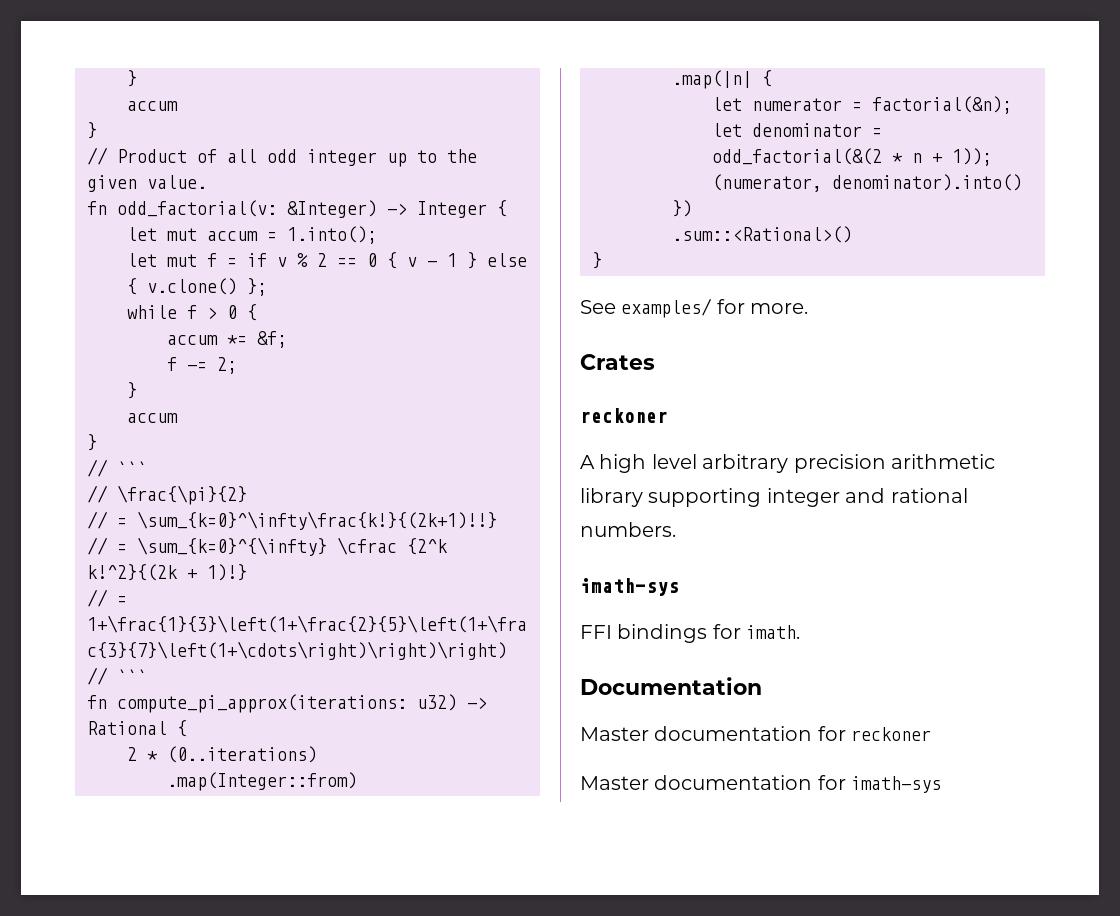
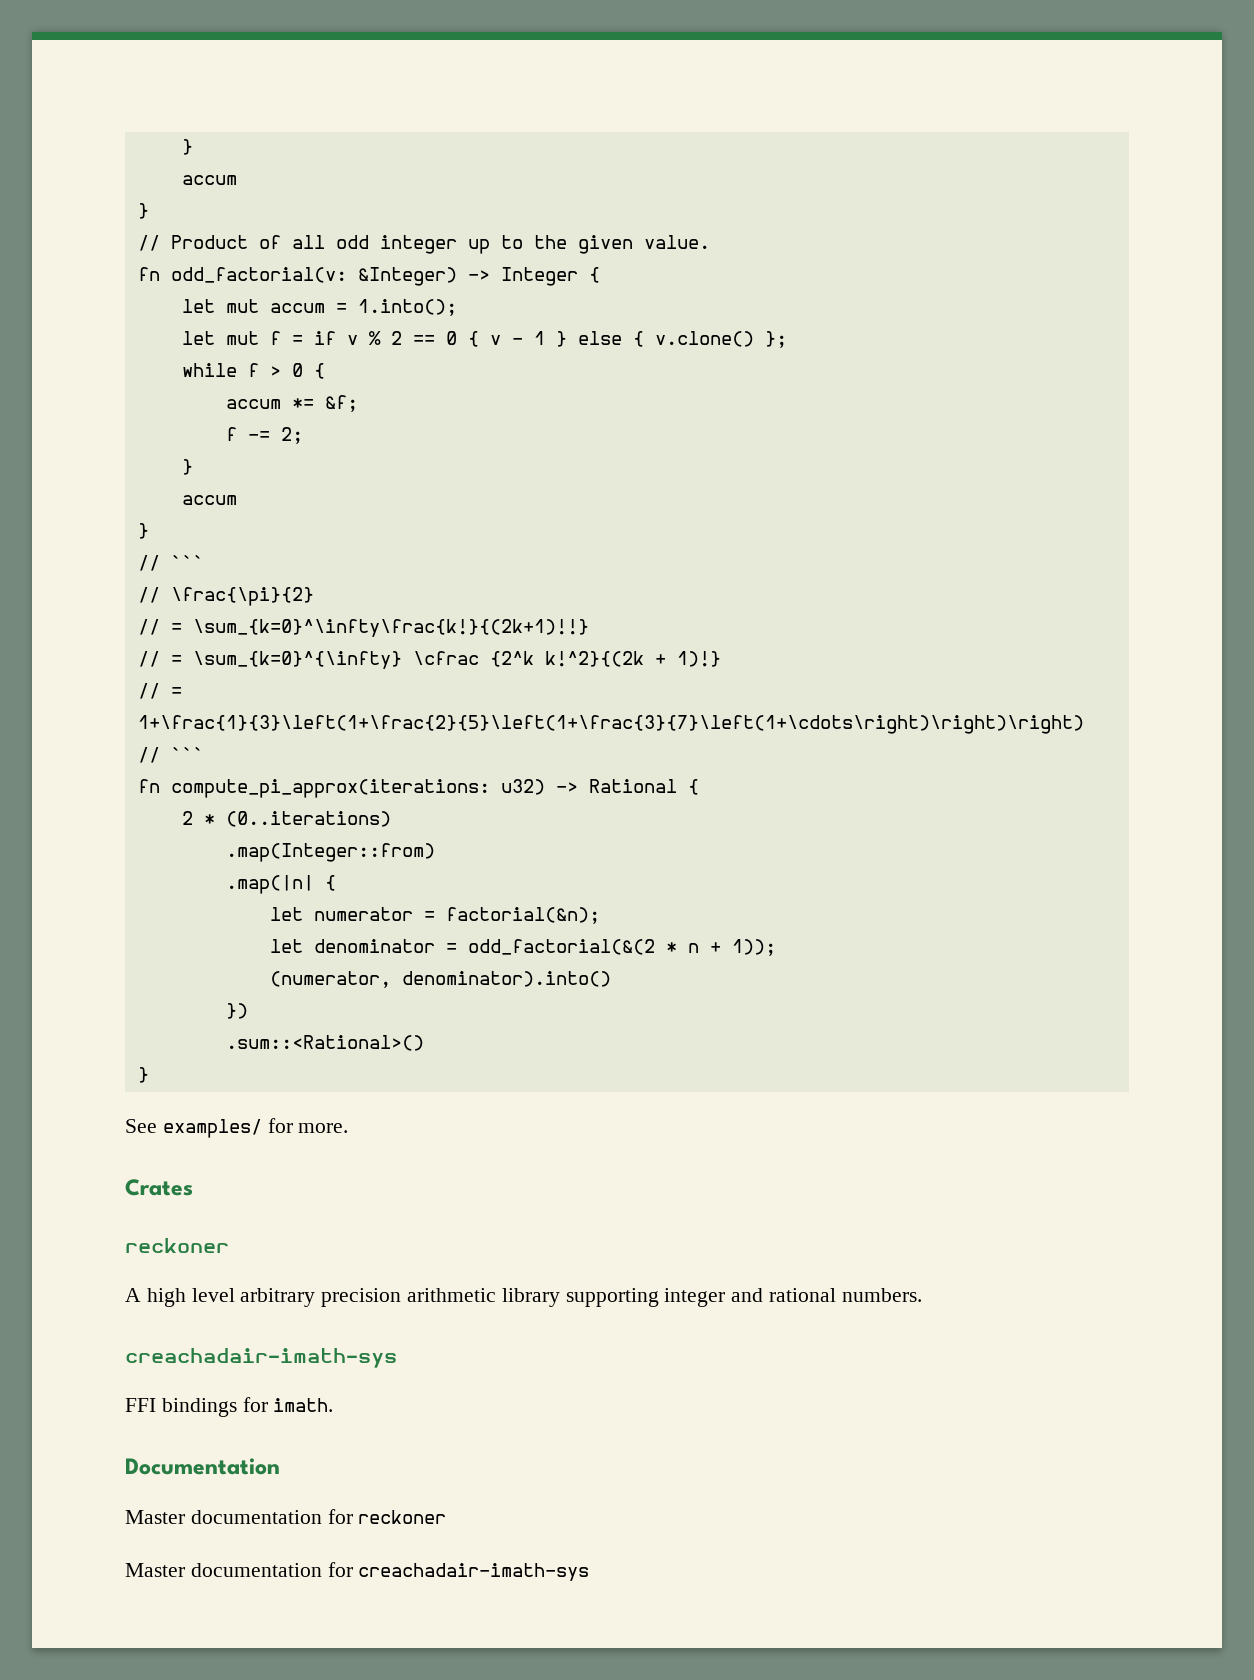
[580,578,679,596] imath-sys -> [125,1348,397,1368] creachadair-imath-sys
[851,776,942,793] imath-sys -> [358,1563,590,1581] creachadair-imath-sys

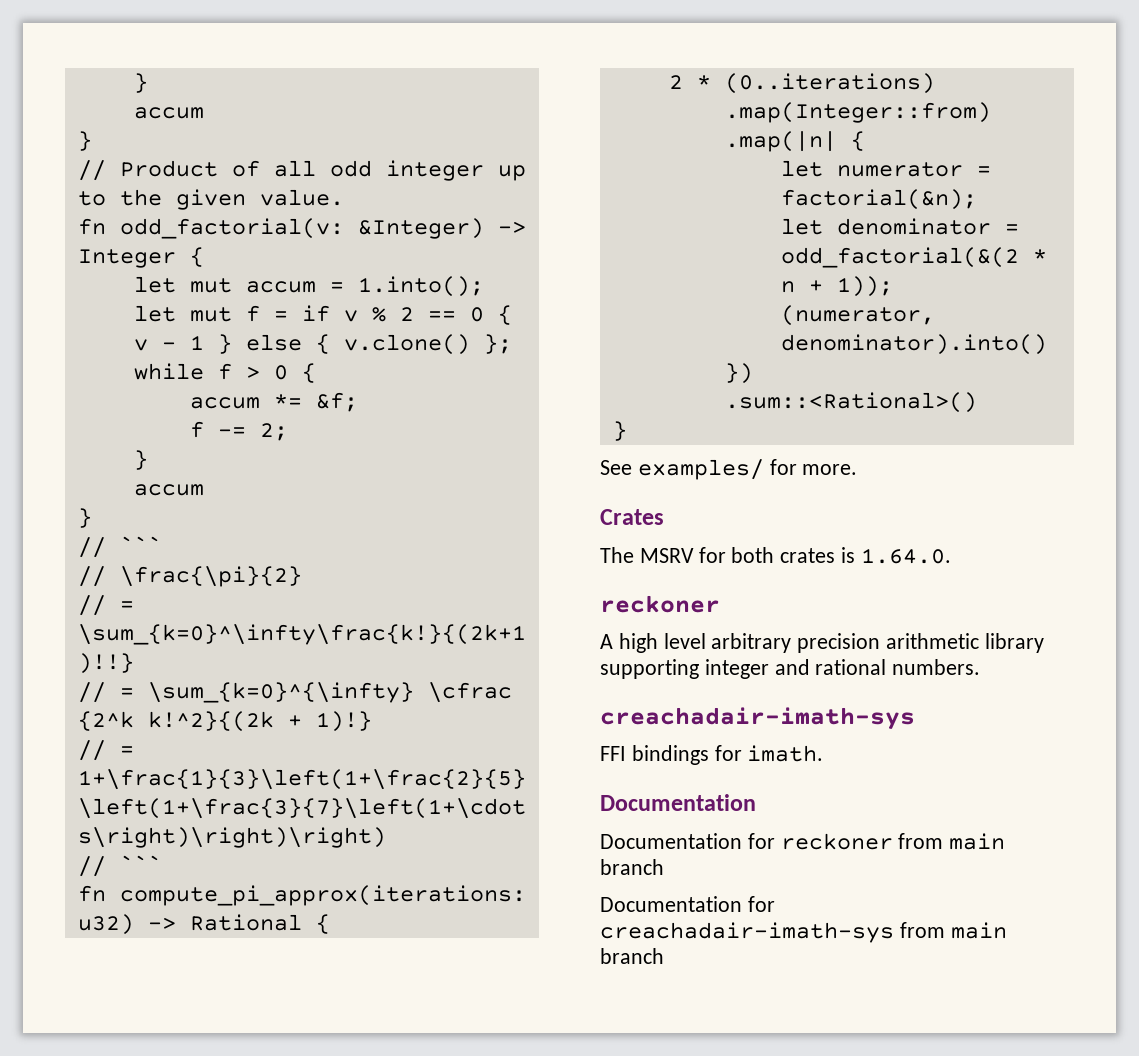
(193, 1187) none -> [600,547,951,564] // The MSRV for both crates is 1.64.0.
[125,1510,322,1524] Master documentation -> [600,833,742,849] Documentation
[125,1562,590,1581] // Master documentation for creachadair-imath-sys -> [898,833,1006,850] [600,859,664,875] [600,896,775,912] [600,922,1007,943] [600,948,664,964] from main branch // Documentation for creachadair-imath-sys from main branch

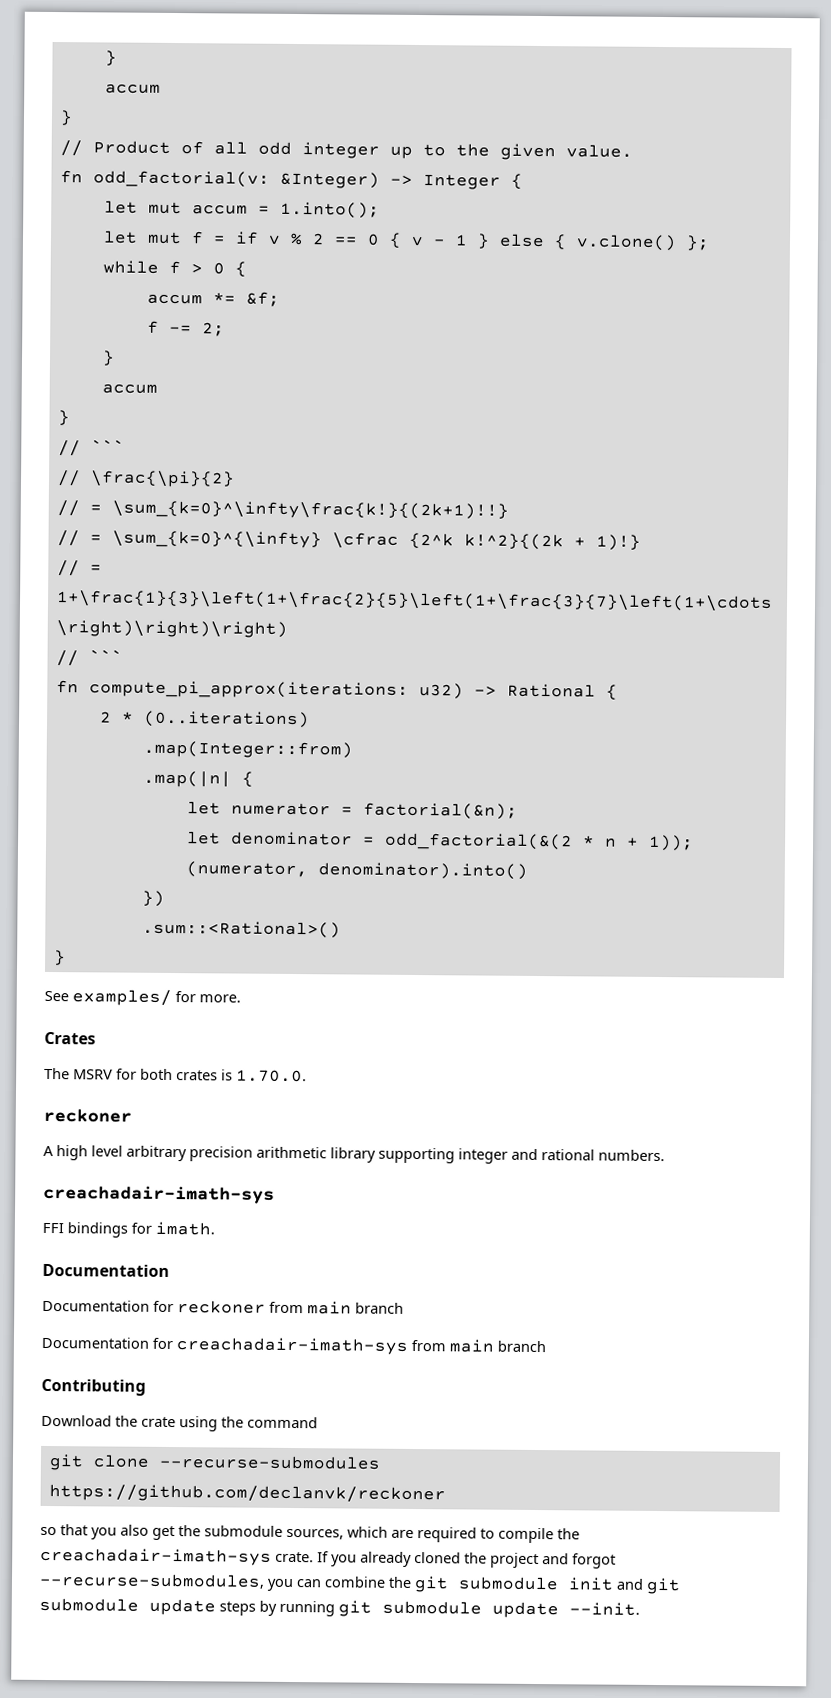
[860,548,951,564] 1.64.0. -> [236,1069,307,1083] 1.70.0.
(664, 956) none -> [41,1378,146,1396] [41,1414,318,1432] [48,1454,381,1471] [48,1484,446,1504] [40,1524,580,1544] [40,1547,616,1569] [39,1572,681,1595] [39,1597,640,1619] // Contributing // Download the crate using the command // git clone --recurse-submodules https://github.com/declanvk/reckoner // so that you also get the submodule sources, which are required to compile the creachadair-imath-sys crate. If you already cloned the project and forgot --recurse-submodules, you can combine the git submodule init and git submodule update steps by running git submodule update --init.

